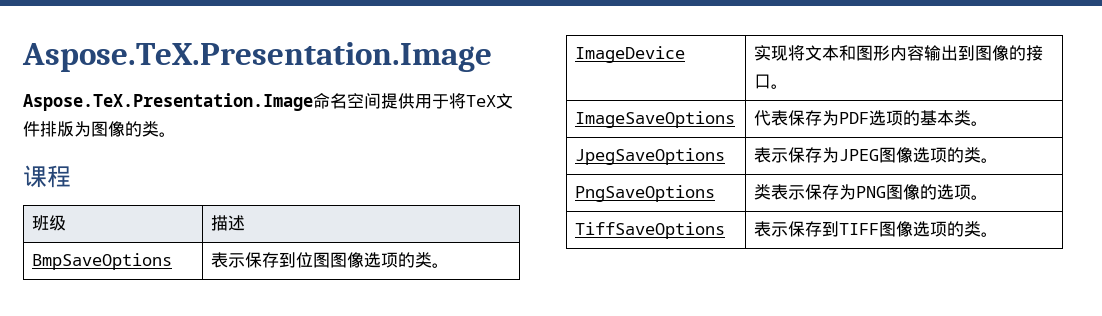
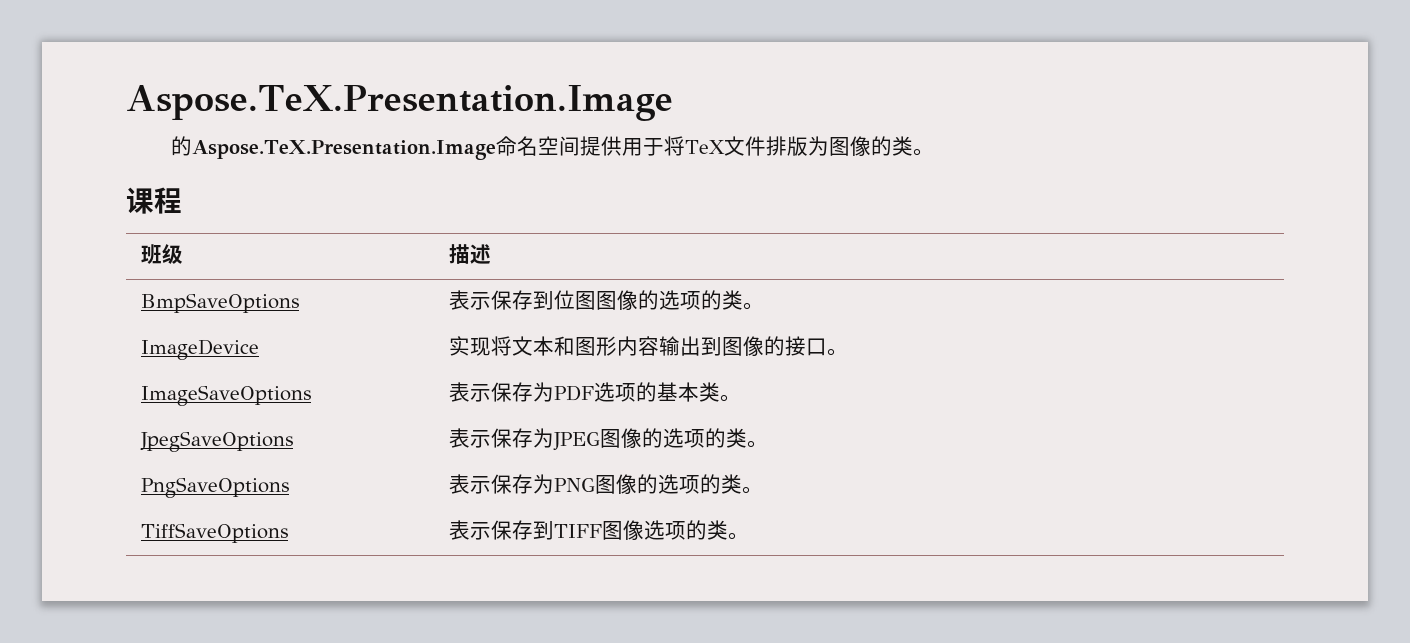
(492, 57) none -> [170,136,192,156] 的
(365, 260) none -> [638,290,660,310] 的
[754,110,789,126] 代表 -> [449,382,492,402] 表示
(914, 155) none -> [642,428,664,448] 的
[754,184,772,200] 类 -> (290, 487) none
(972, 192) none -> [700,474,743,494] 的类

